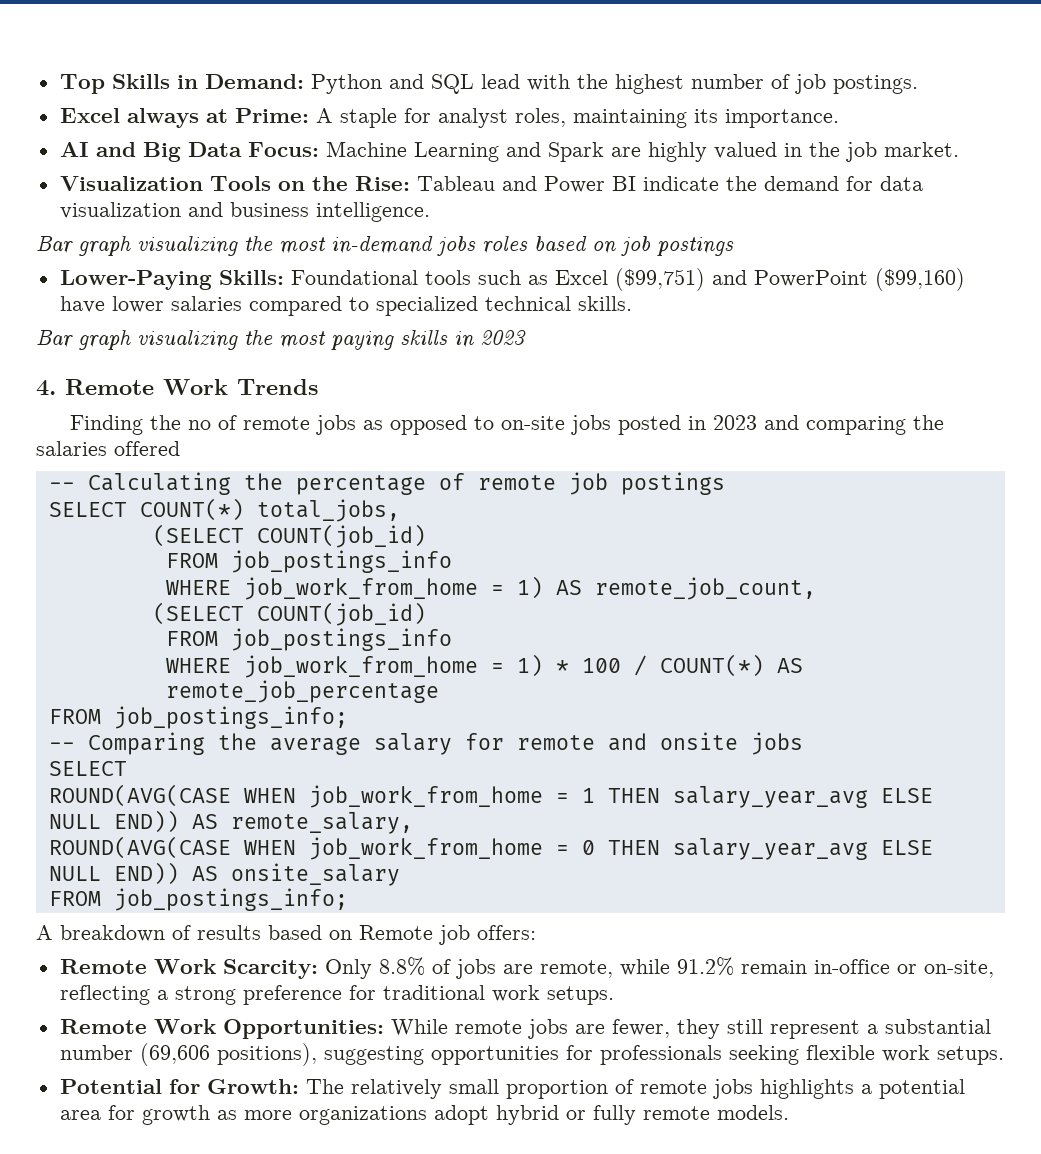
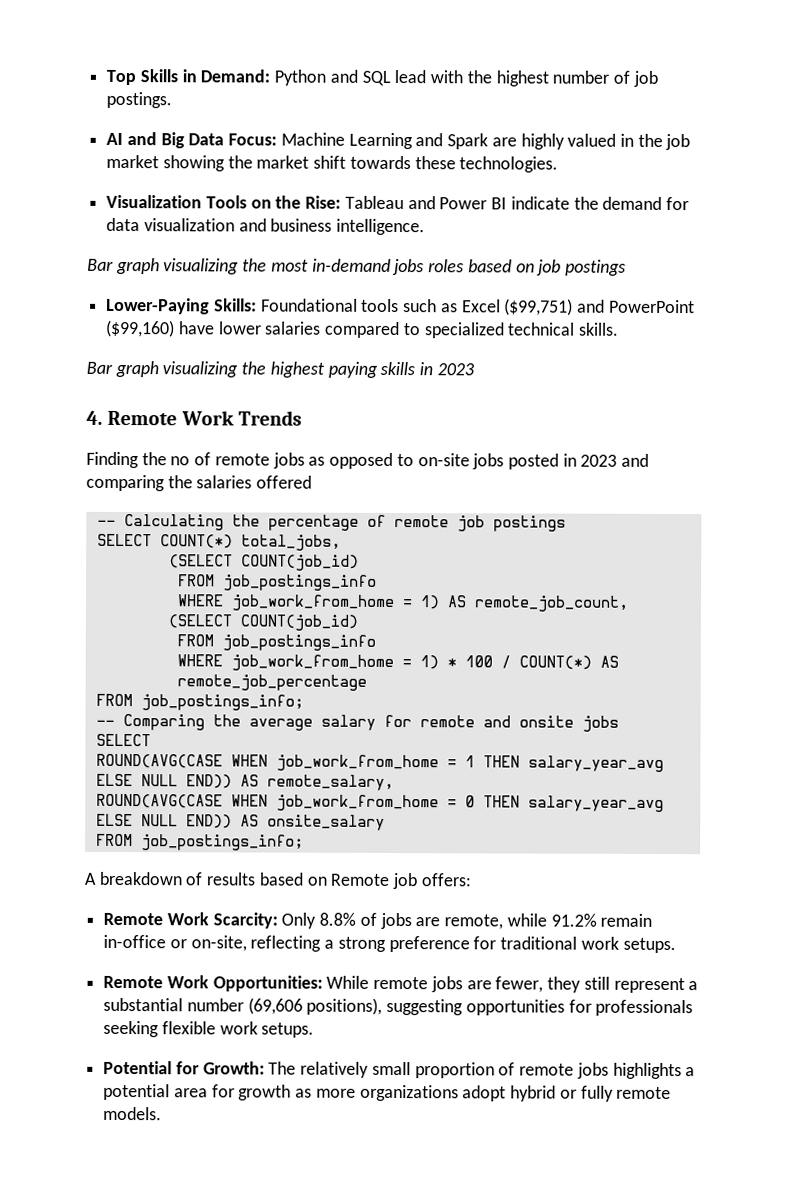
[59,108,839,128] // Excel always at Prime: A staple for analyst roles, maintaining its importance. -> (173, 100) none
[883,142,959,157] market. -> [106,154,559,173] market showing the market shift towards these technologies.
[279,331,326,348] most -> [269,361,325,378] highest

